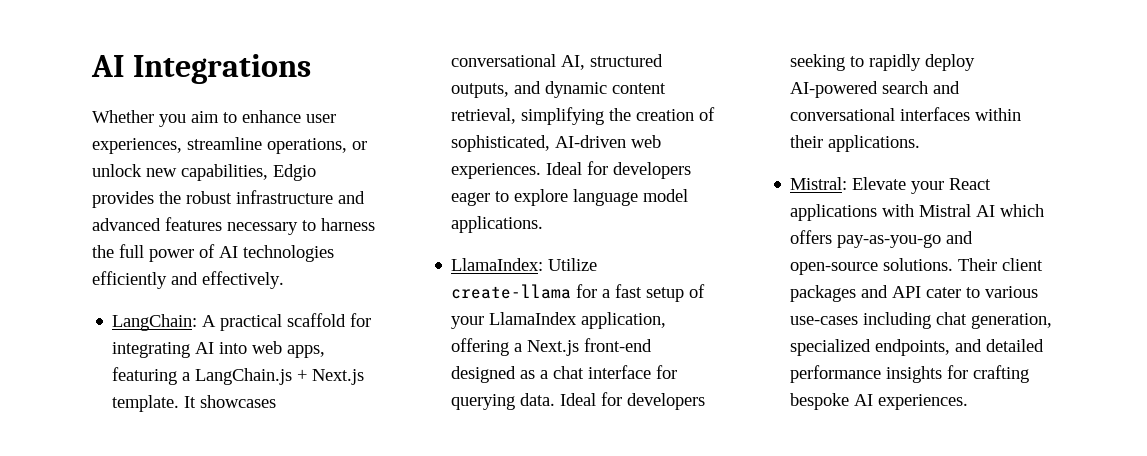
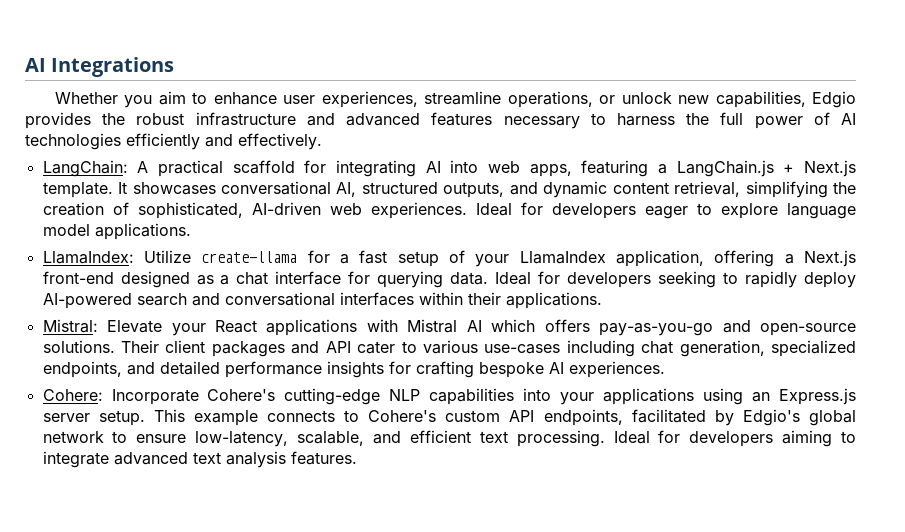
(969, 402) none -> [42,388,857,405] [42,409,857,426] [42,430,856,447] [42,451,357,468] // Cohere: Incorporate Cohere's cutting-edge NLP capabilities into your applications using an Express.js server setup. This example connects to Cohere's custom API endpoints, facilitated by Edgio's global network to ensure low-latency, scalable, and efficient text processing. Ideal for developers aiming to integrate advanced text analysis features.

